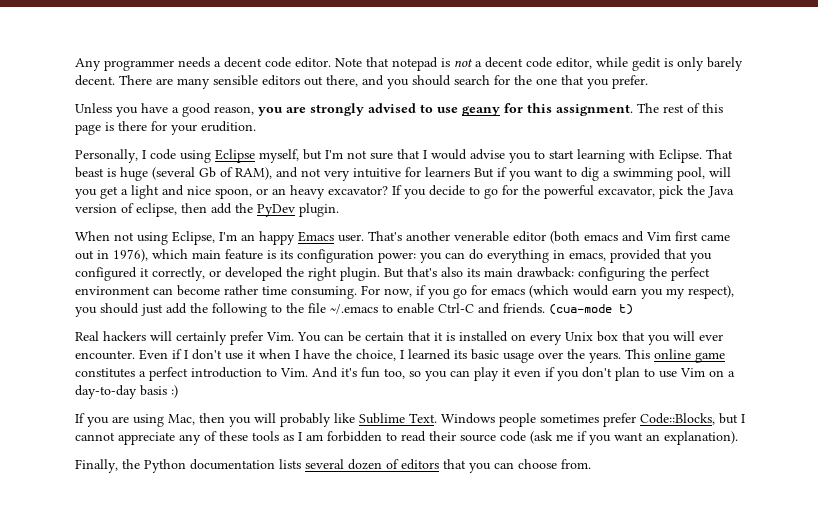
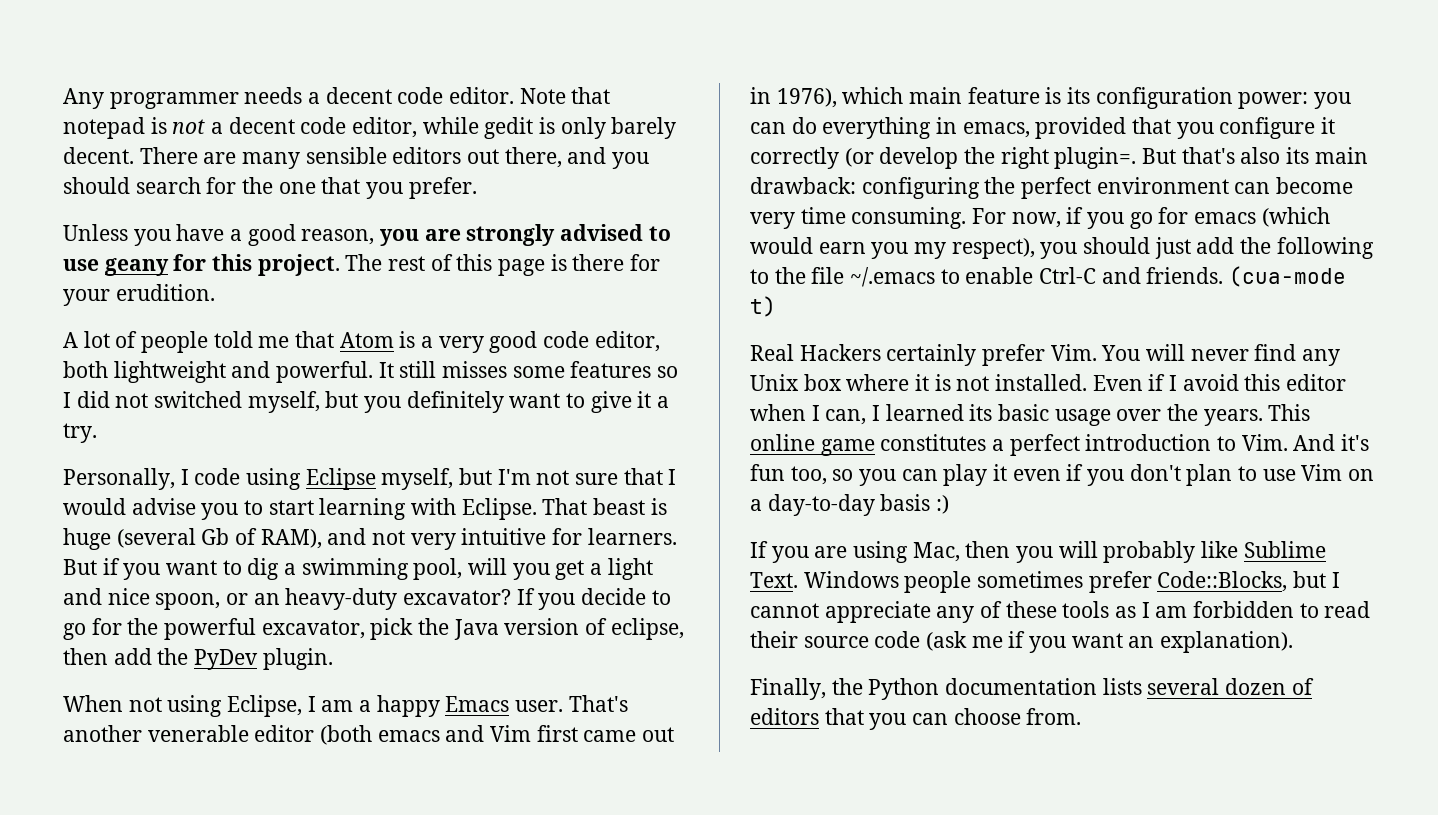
[556,104,633,116] assignment. -> [257,254,340,276] project.
(256, 126) none -> [63,331,660,353] [63,361,679,383] [63,391,670,413] [63,423,97,443] // A lot of people told me that Atom is a very good code editor, both lightweight and powerful. It still misses some features so I did not switched myself, but you definitely want to give it a try.
[425,167,470,177] learners -> [587,528,677,545] learners.
[290,185,325,199] heavy -> [285,588,398,610] heavy-duty
[219,232,255,241] I'm an -> [307,696,372,712] I am a
[75,267,283,281] configured it correctly, or developed -> [1219,117,1336,139] [750,147,959,169] configure it correctly (or develop
[340,267,380,281] plugin. -> [1054,147,1137,169] plugin=.
[224,285,258,295] rather -> [750,212,795,229] very
[103,331,172,341] hackers will -> [799,344,881,361] Hackers
[324,331,723,345] [75,349,396,361] can be certain that it is installed on every Unix box that you will ever encounter. Even if I don't use it when I have the choice, -> [1146,344,1341,366] [750,374,1347,391] [750,404,867,425] will never find any Unix box where it is not installed. Even if I avoid this editor when I can,

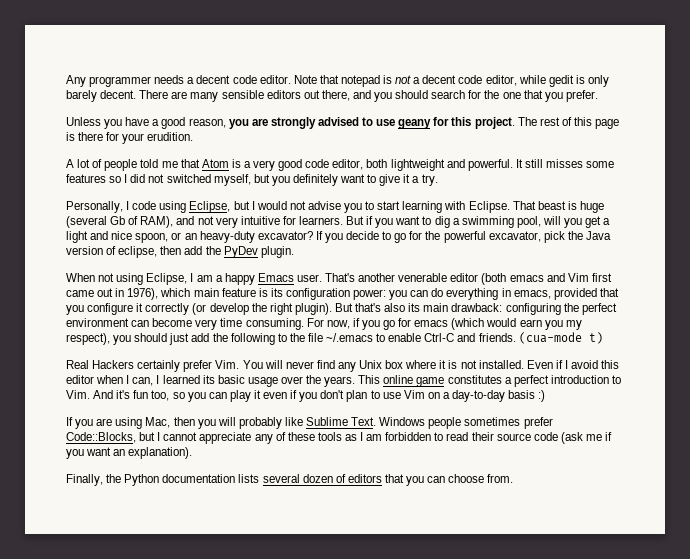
[305,468,663,490] Eclipse myself, but I'm not sure that -> [189,201,250,213] Eclipse, but
(126, 506) none -> [289,201,306,210] not
[1054,147,1137,169] plugin=. -> [294,303,332,315] plugin).

